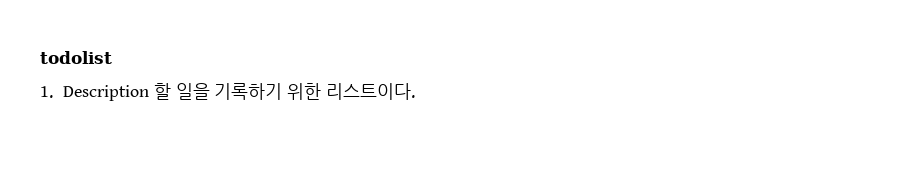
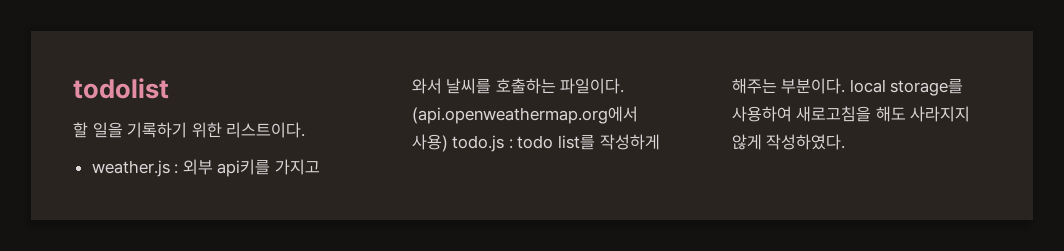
[40,85,150,101] 1. Description -> (169, 88) none
(415, 91) none -> [91,159,321,177] [411,78,625,94] [411,106,638,124] [411,134,660,152] [731,78,964,96] [731,106,971,122] [731,134,846,150] // weather.js : 외부 api키를 가지고 와서 날씨를 호출하는 파일이다. (api.openweathermap.org에서 사용) todo.js : todo list를 작성하게 해주는 부분이다. local storage를 사용하여 새로고침을 해도 사라지지 않게 작성하였다.

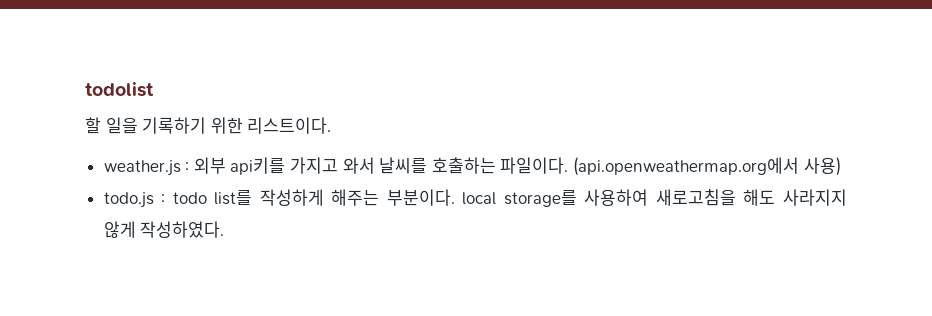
(448, 143) none -> (841, 166) //

